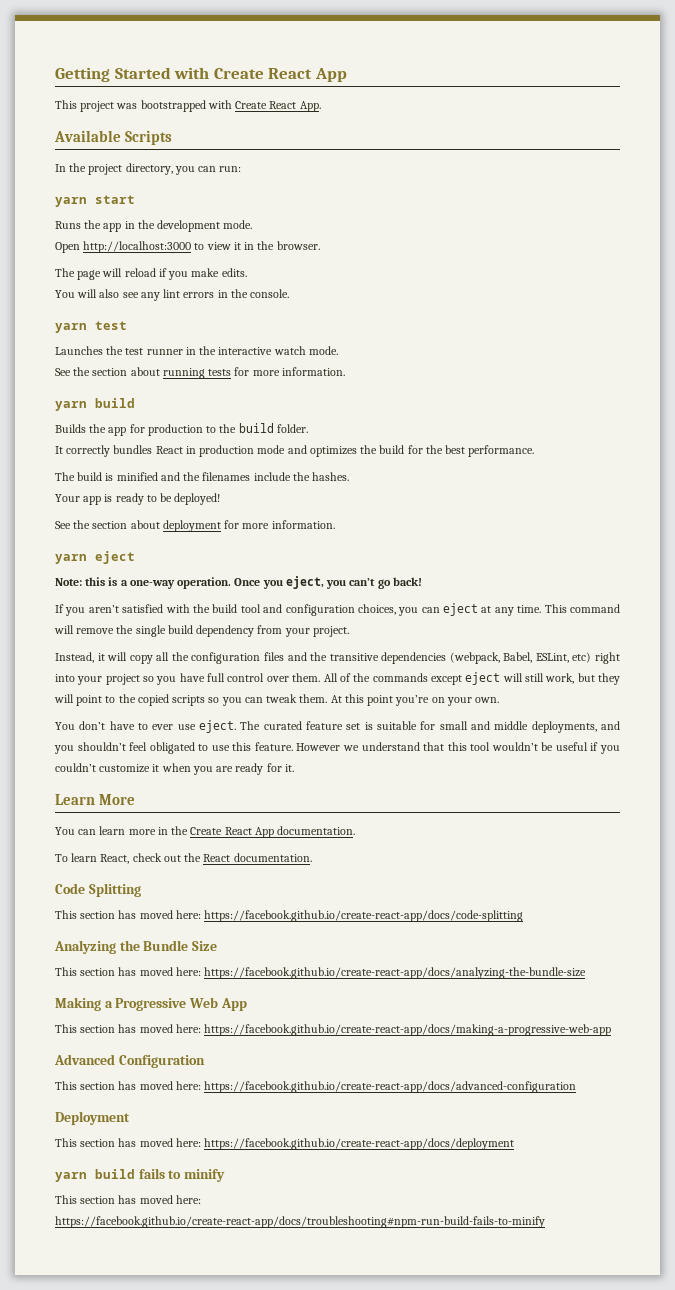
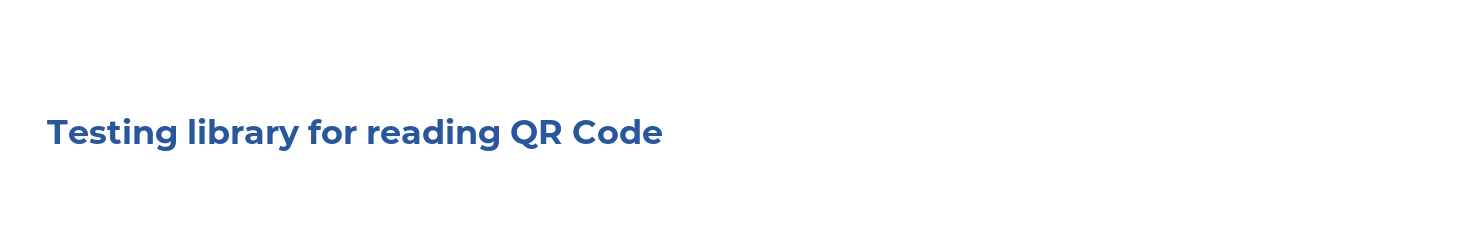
[55,67,347,82] [55,100,321,112] [54,130,173,145] [55,163,242,175] [55,195,135,207] [55,220,253,232] [55,241,320,253] [55,268,247,280] [55,289,290,301] [55,321,127,333] [55,346,338,355] [55,367,345,379] [55,398,135,411] [55,423,308,436] [55,445,535,457] [55,472,350,481] [55,493,221,505] [55,520,335,532] [55,551,135,564] [55,576,422,589] [55,603,621,616] [54,625,349,637] [55,652,620,664] [55,672,621,685] [54,694,500,706] [55,720,620,733] [54,742,620,754] [55,763,294,775] [55,794,136,805] [55,826,356,838] [55,853,312,864] [55,883,141,897] [55,910,524,922] [54,940,217,954] [55,967,587,979] [55,997,247,1011] [55,1024,612,1036] [54,1054,205,1068] [55,1081,577,1093] [55,1111,130,1125] [55,1138,515,1150] [55,1168,225,1182] [55,1195,201,1204] [55,1216,545,1228] Getting Started with Create React App // This project was bootstrapped with Create React App. // Available Scripts // In the project directory, you can run: // yarn start // Runs the app in the development mode. // Open http://localhost:3000 to view it in the browser. // The page will reload if you make edits. // You will also see any lint errors in the console. // yarn test // Launches the test runner in the interactive watch mode. // See the section about running tests for more information. // yarn build // Builds the app for production to the build folder. // It correctly bundles React in production mode and optimizes the build for the best performance. // The build is minified and the filenames include the hashes. // Your app is ready to be deployed! // See the section about deployment for more information. // yarn eject // Note: this is a one-way operation. Once you eject, you can’t go back! // If you aren’t satisfied with the build tool and configuration choices, you can eject at any time. This command will remove the single build dependency from your project. // Instead, it will copy all the configuration files and the transitive dependencies (webpack, Babel, ESLint, etc) right into your project so you have full control over them. All of the commands except eject will still work, but they will point to the copied scripts so you can tweak them. At this point you’re on your own. // You don’t have to ever use eject. The curated feature set is suitable for small and middle deployments, and you shouldn’t feel obligated to use this feature. However we understand that this tool wouldn’t be useful if you couldn’t customize it when you are ready for it. // Learn More // You can learn more in the Create React App documentation. // To learn React, check out the React documentation. // Code Splitting // This section has moved here: https://facebook.github.io/create-react-app/docs/code-splitting // Analyzing the Bundle Size // This section has moved here: https://facebook.github.io/create-react-app/docs/analyzing-the-bundle-size // Making a Progressive Web App // This section has moved here: https://facebook.github.io/create-react-app/docs/making-a-progressive-web-app // Advanced Configuration // This section has moved here: https://facebook.github.io/create-react-app/docs/advanced-configuration // Deployment // This section has moved here: https://facebook.github.io/create-react-app/docs/deployment // yarn build fails to minify // This section has moved here: https://facebook.github.io/create-react-app/docs/troubleshooting#npm-run-build-fails-to-minify -> [47,118,664,151] Testing library for reading QR Code

